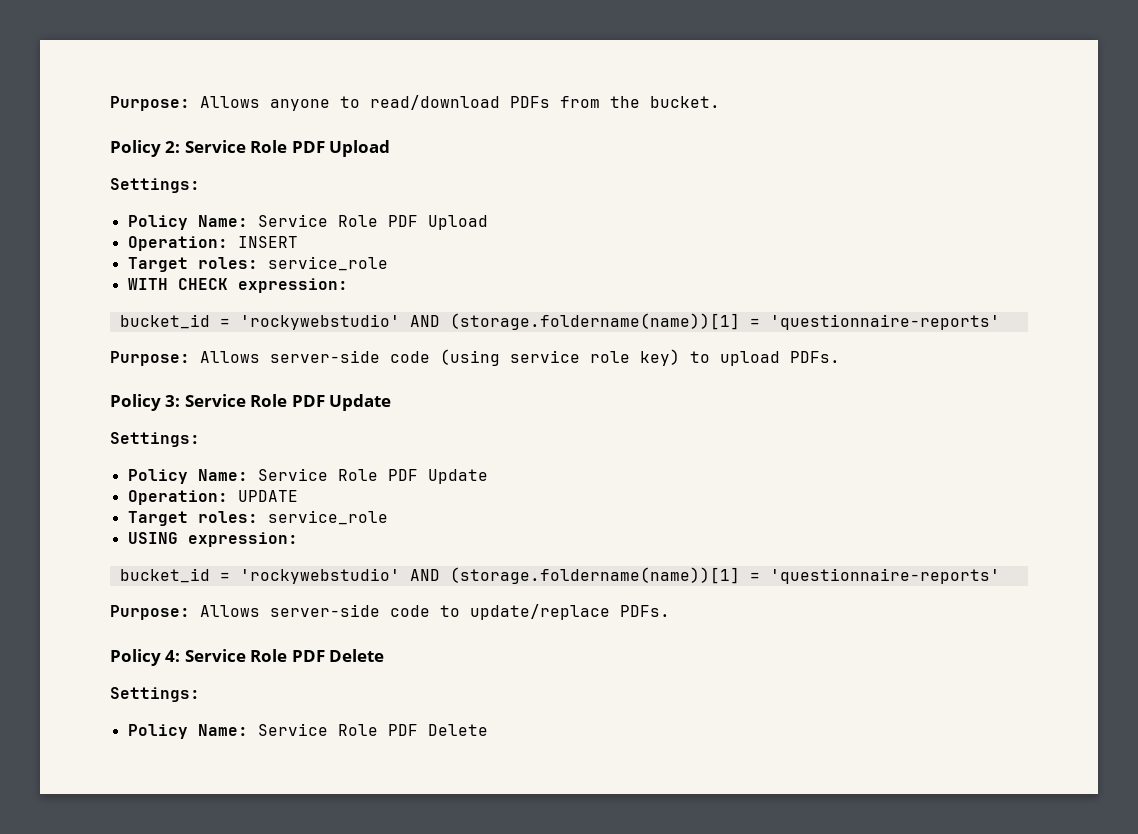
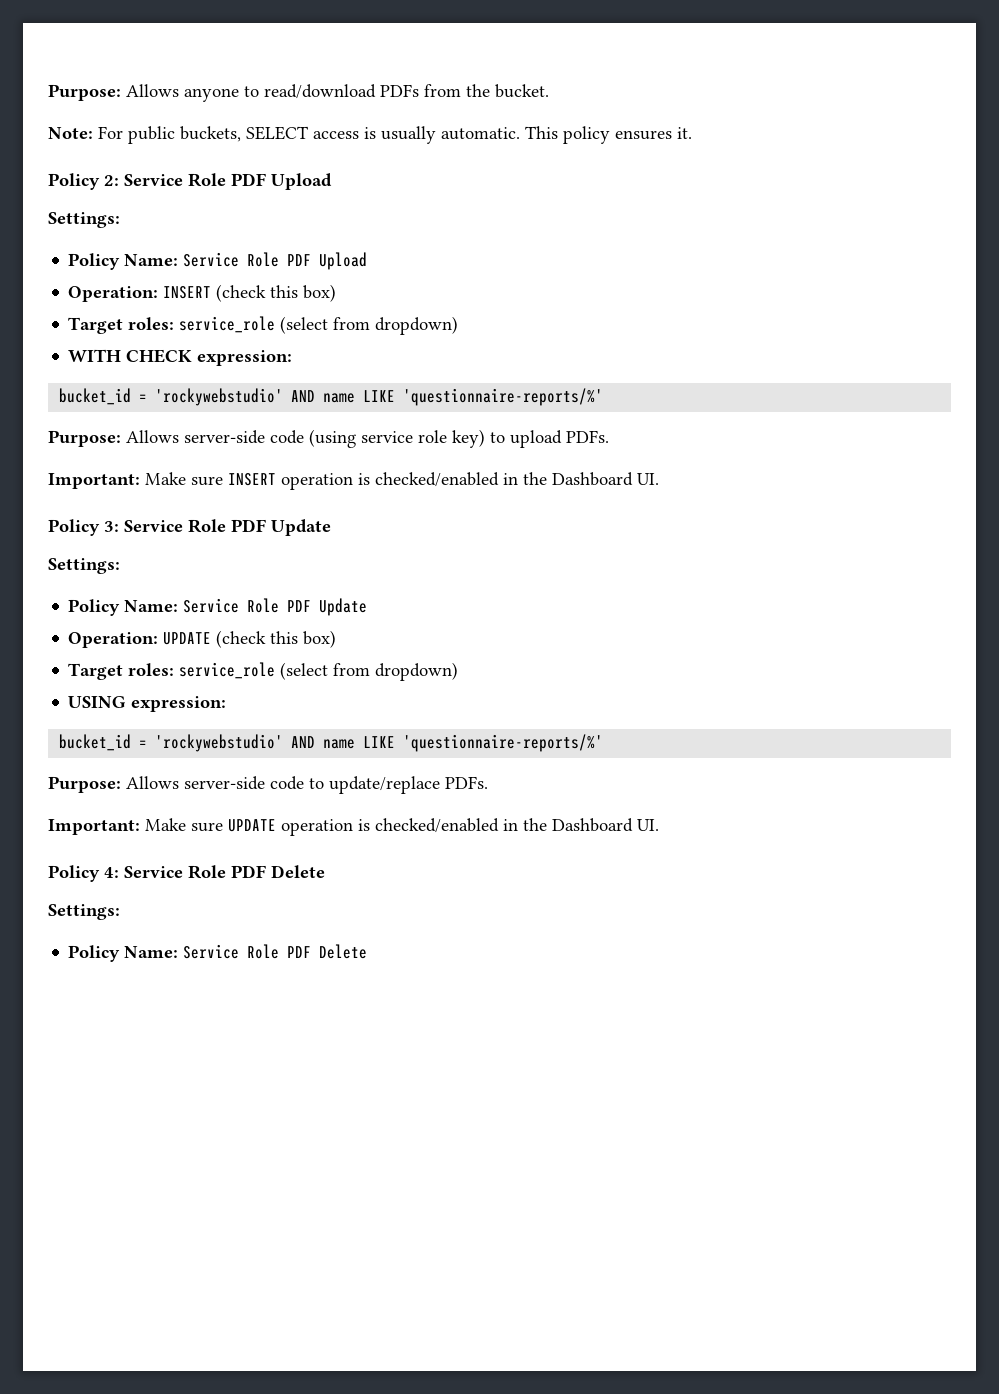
(720, 102) none -> [48,126,692,144] // Note: For public buckets, SELECT access is usually automatic. This policy ensures it.
[127,256,388,272] // Target roles: service_role -> [216,284,337,302] [68,316,459,335] (check this box) // Target roles: service_role (select from dropdown)
[449,313,1000,330] (storage.foldername(name))[1] = 'questionnaire-reports' -> [323,388,604,406] name LIKE 'questionnaire-reports/%'
(840, 357) none -> [48,472,659,490] // Important: Make sure INSERT operation is checked/enabled in the Dashboard UI.
[127,510,388,526] // Target roles: service_role -> [216,630,337,648] [68,662,459,681] (check this box) // Target roles: service_role (select from dropdown)
[449,567,1000,584] (storage.foldername(name))[1] = 'questionnaire-reports' -> [323,734,604,752] name LIKE 'questionnaire-reports/%'
(670, 611) none -> [48,818,659,836] // Important: Make sure UPDATE operation is checked/enabled in the Dashboard UI.

